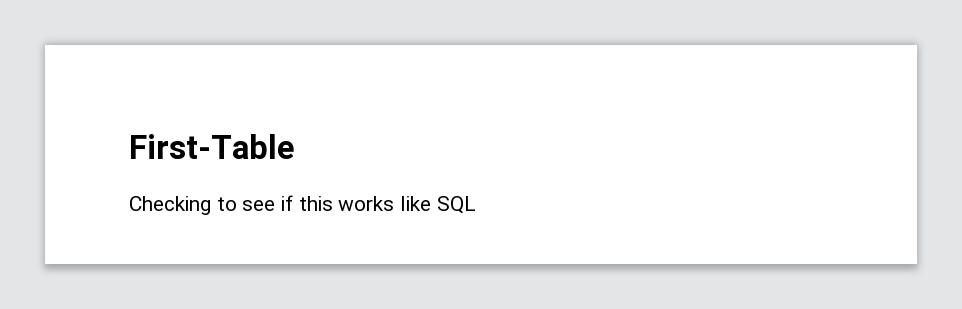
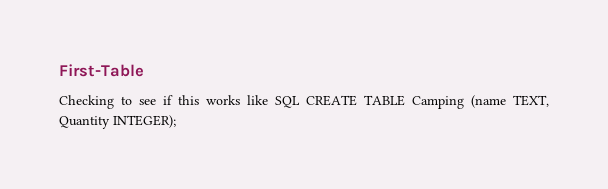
(476, 205) none -> [306,95,549,109] [59,115,176,129] CREATE TABLE Camping (name TEXT, Quantity INTEGER);

